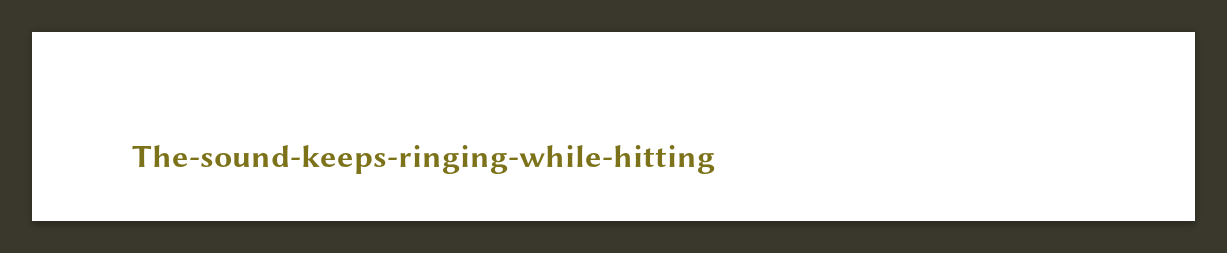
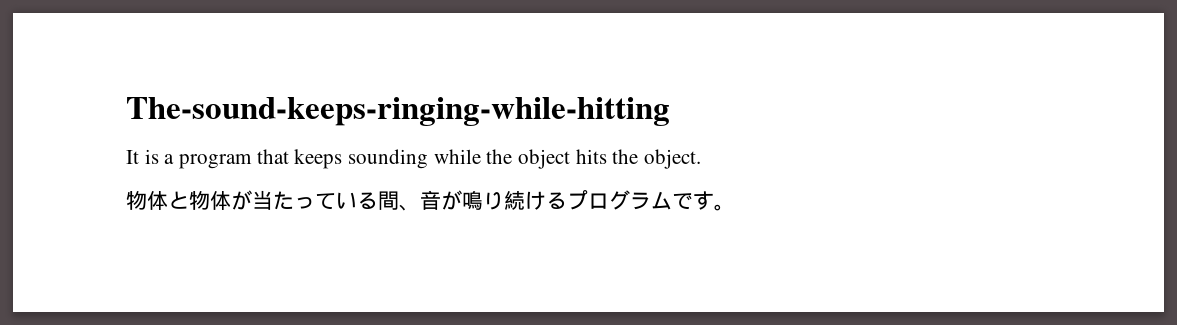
(715, 159) none -> [126,149,702,169] [126,190,735,211] // It is a program that keeps sounding while the object hits the object. // 物体と物体が当たっている間、音が鳴り続けるプログラムです。

